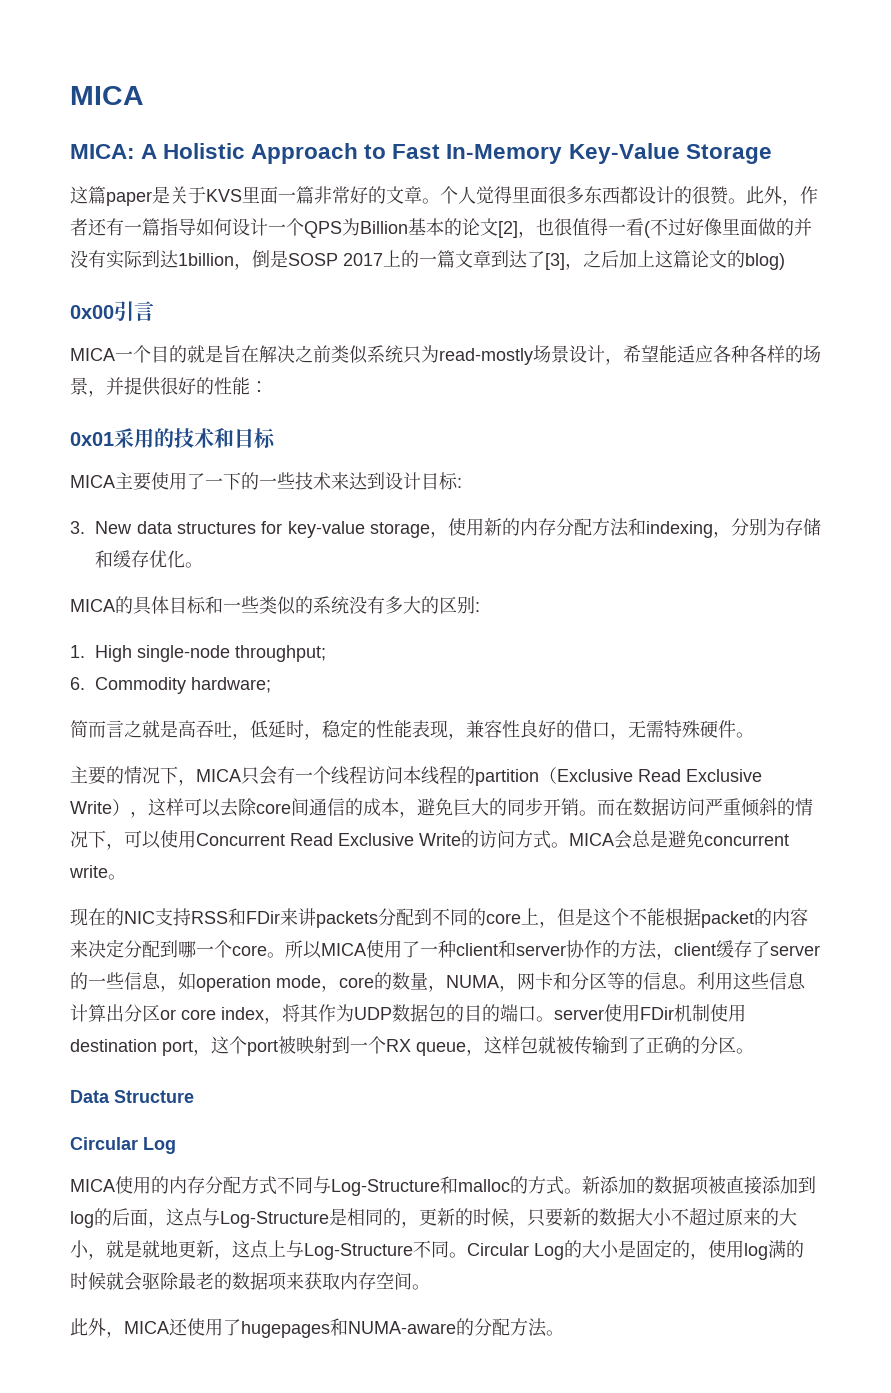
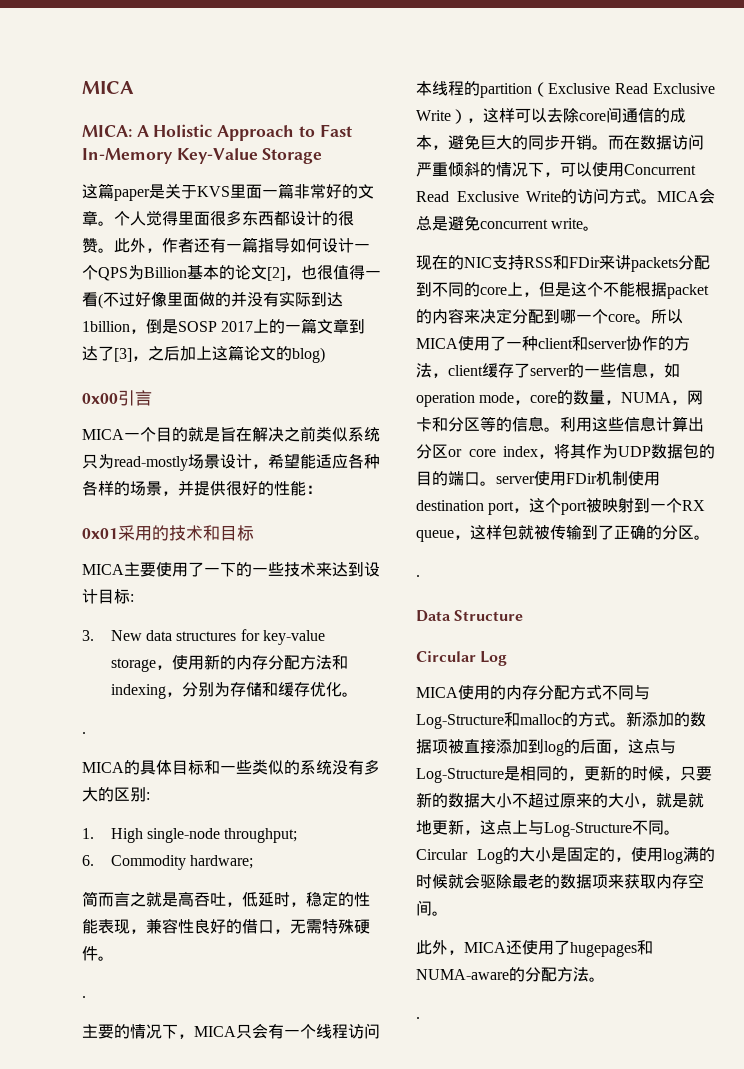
(204, 565) none -> [82,732,86,734] // .
(754, 735) none -> [82,996,86,998] // .
(754, 1051) none -> [416,575,420,577] // .
(564, 1333) none -> [416,1017,420,1019] // .

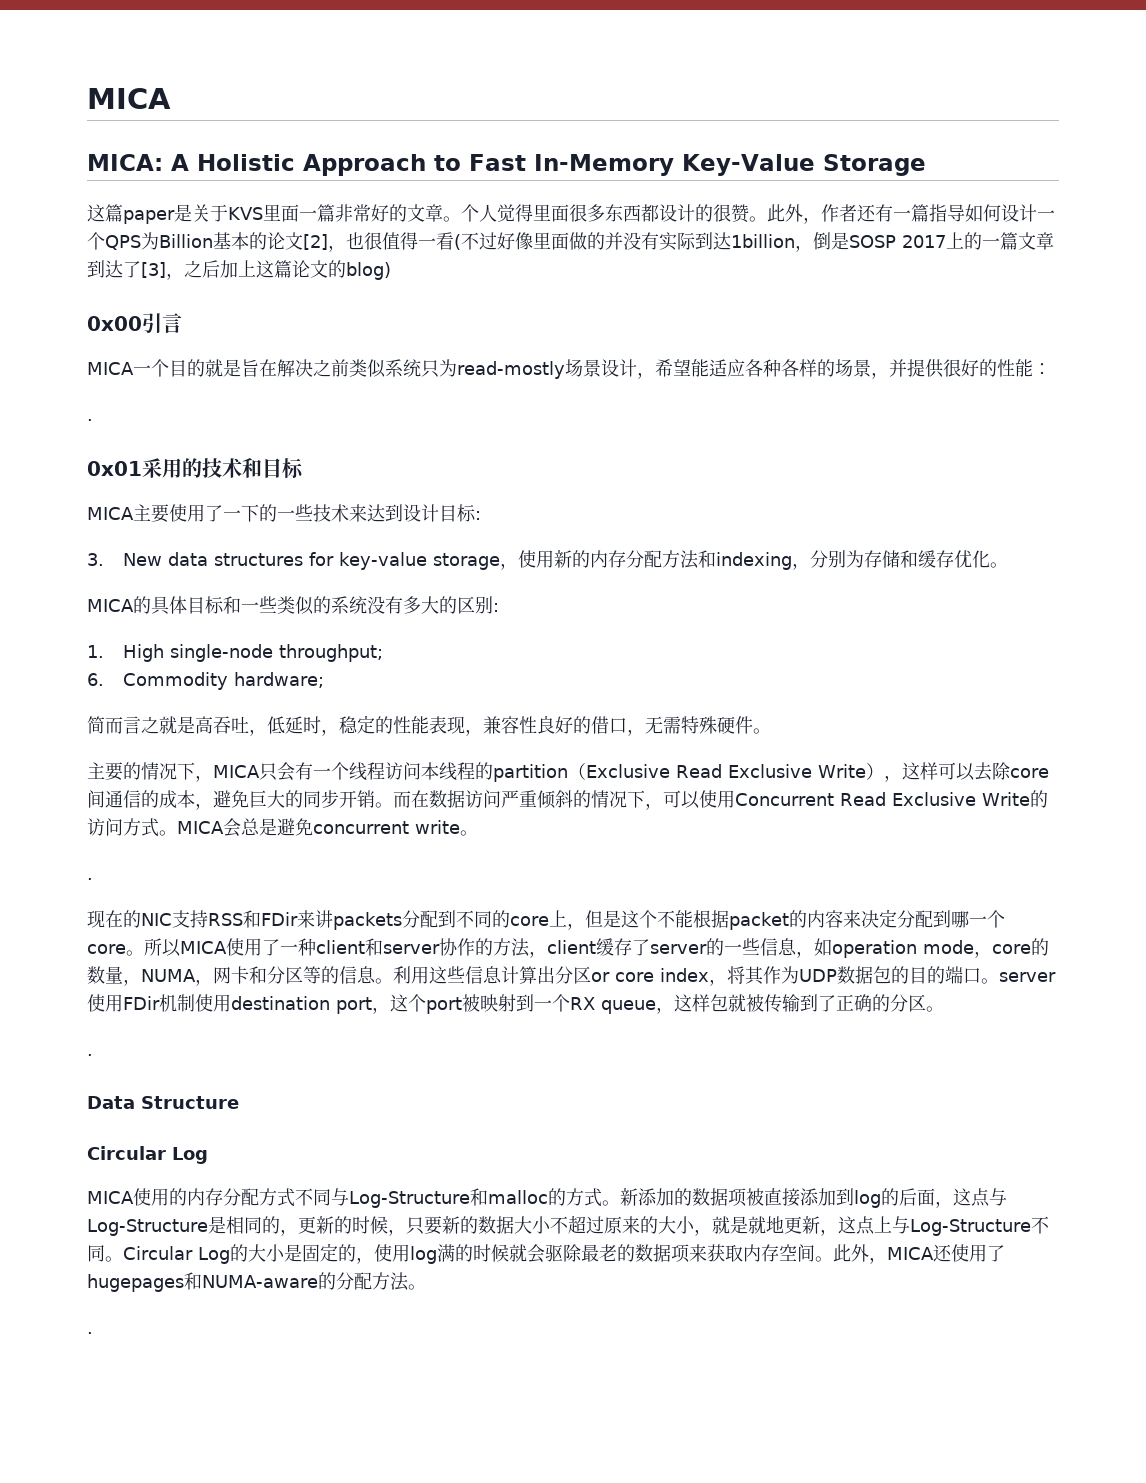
(322, 489) none -> [87,419,93,421] // .
[82,732,86,734] // . -> (1008, 565) none
[82,996,86,998] // . -> (771, 731) none
(600, 228) none -> [87,878,93,880] // .
(448, 913) // -> (833, 1259) none

